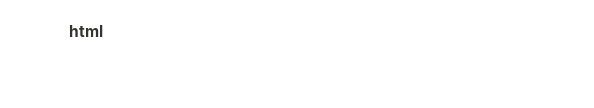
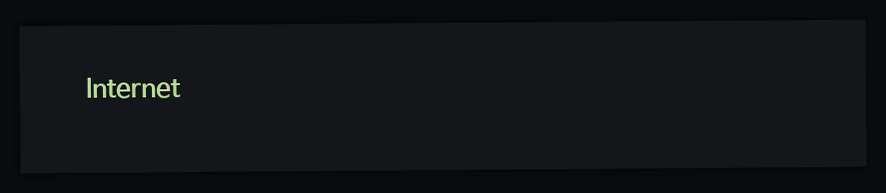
[69,25,103,37] html -> [85,77,182,99] Internet

